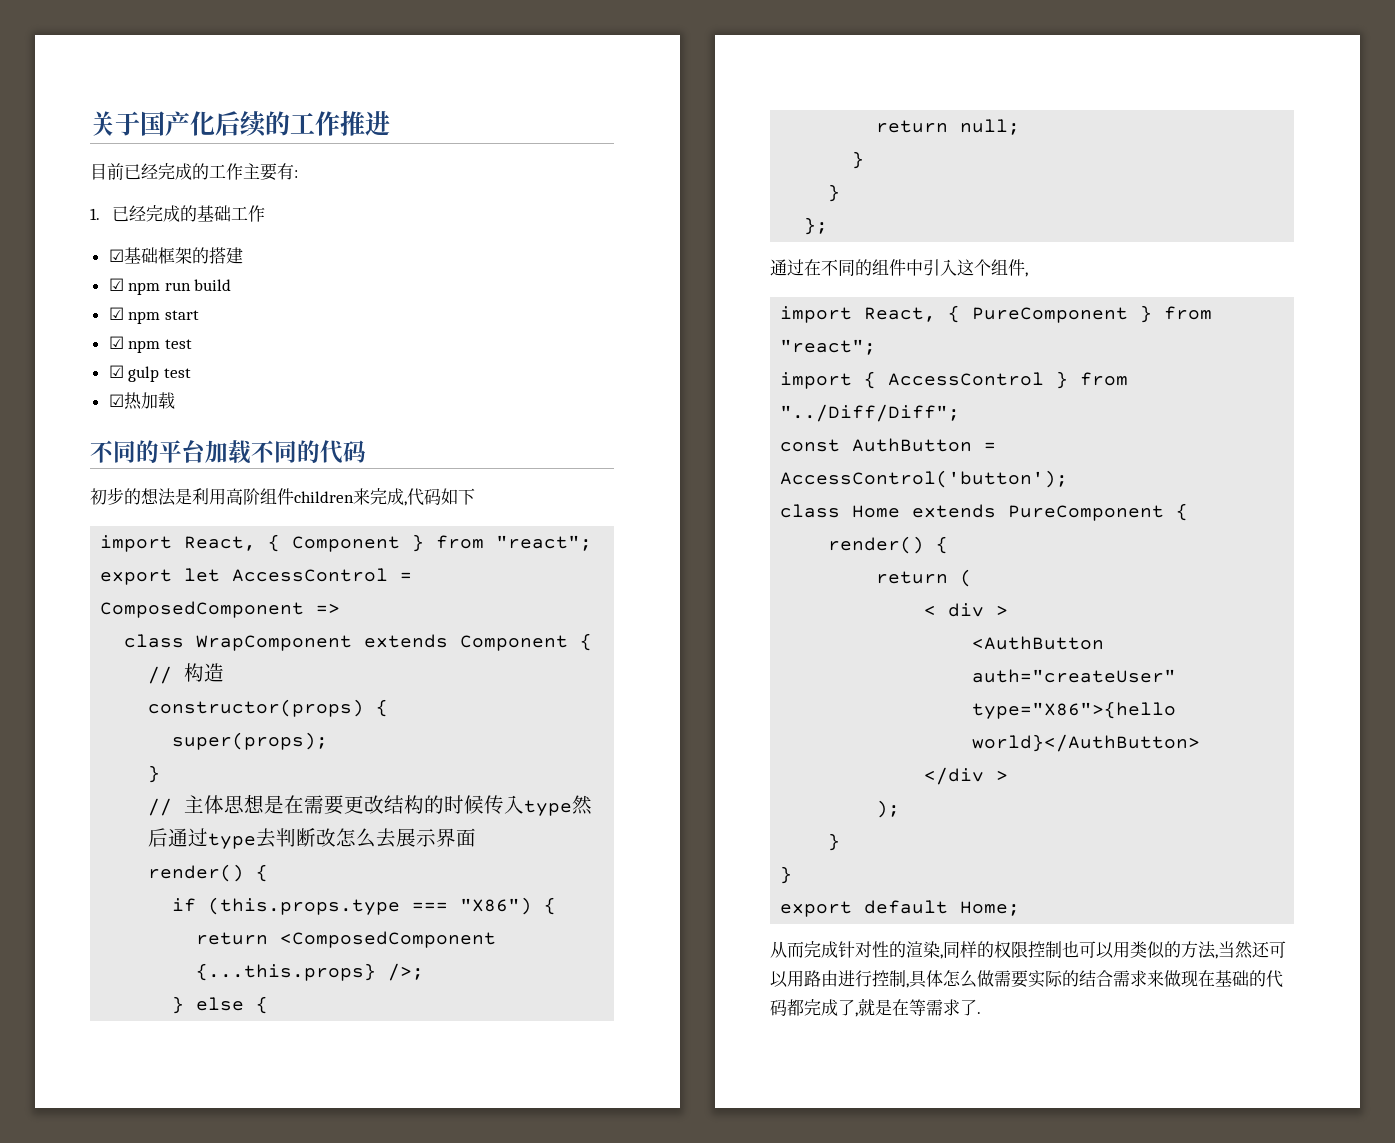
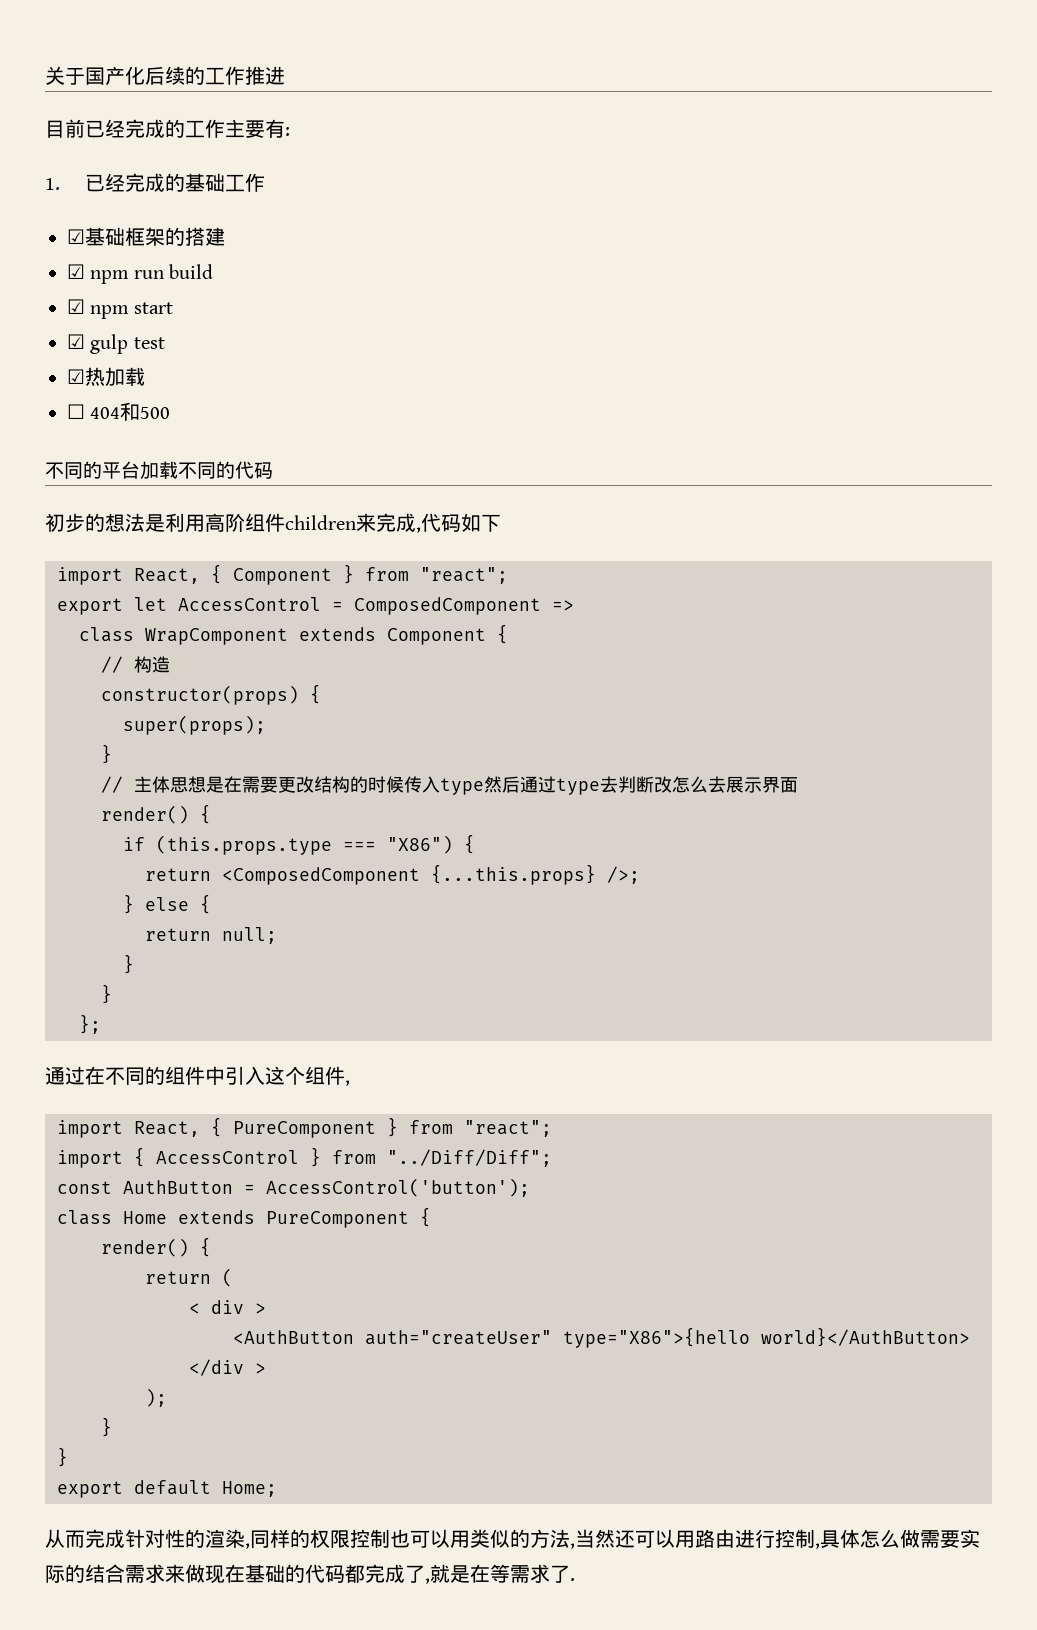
[108,336,192,353] // ☑ npm test -> (173, 308) none
(175, 400) none -> [67,402,171,421] // ☐ 404和500

